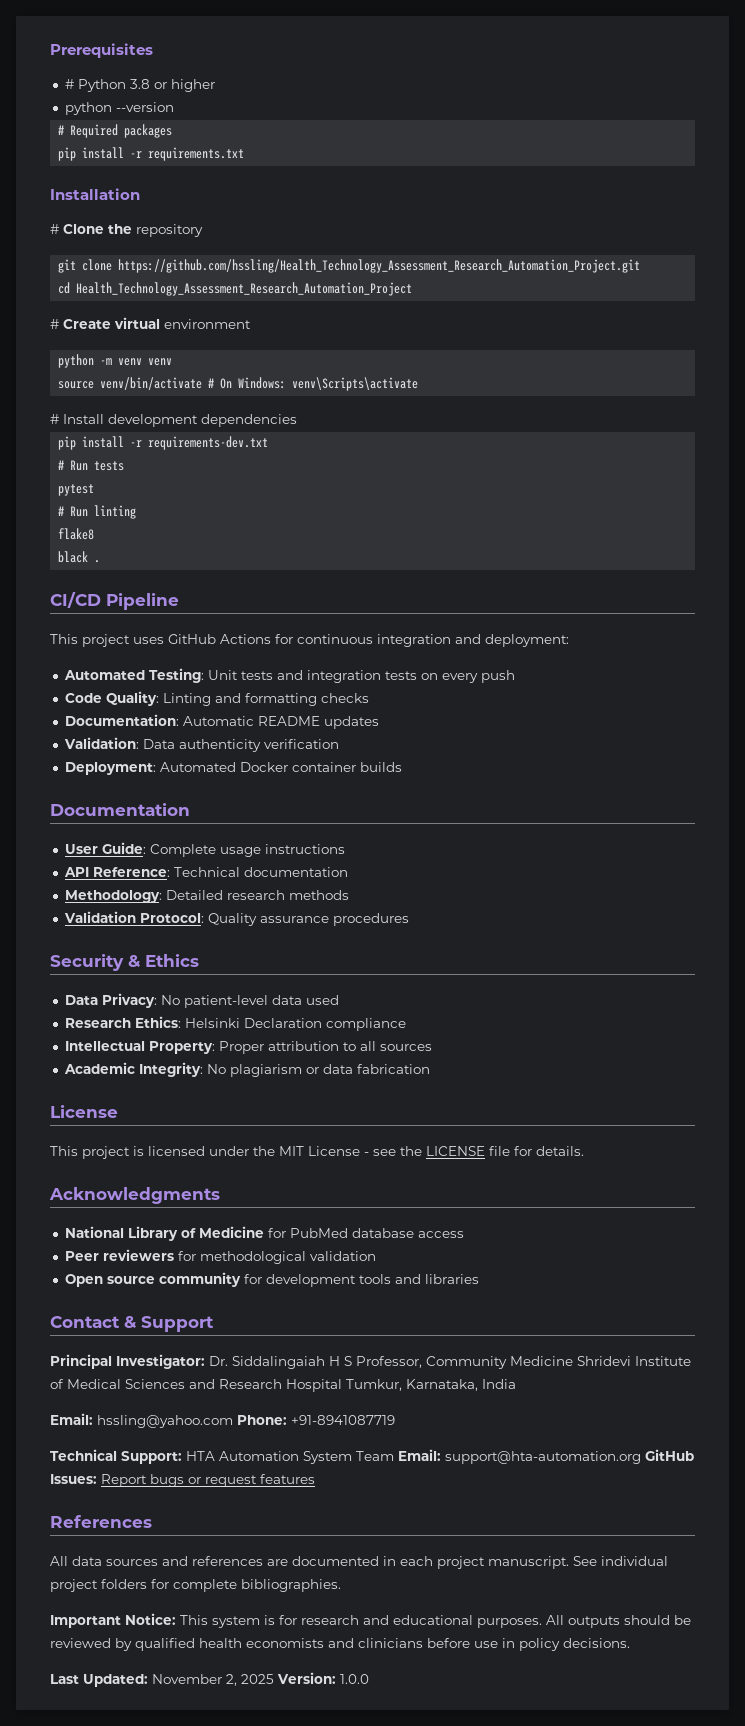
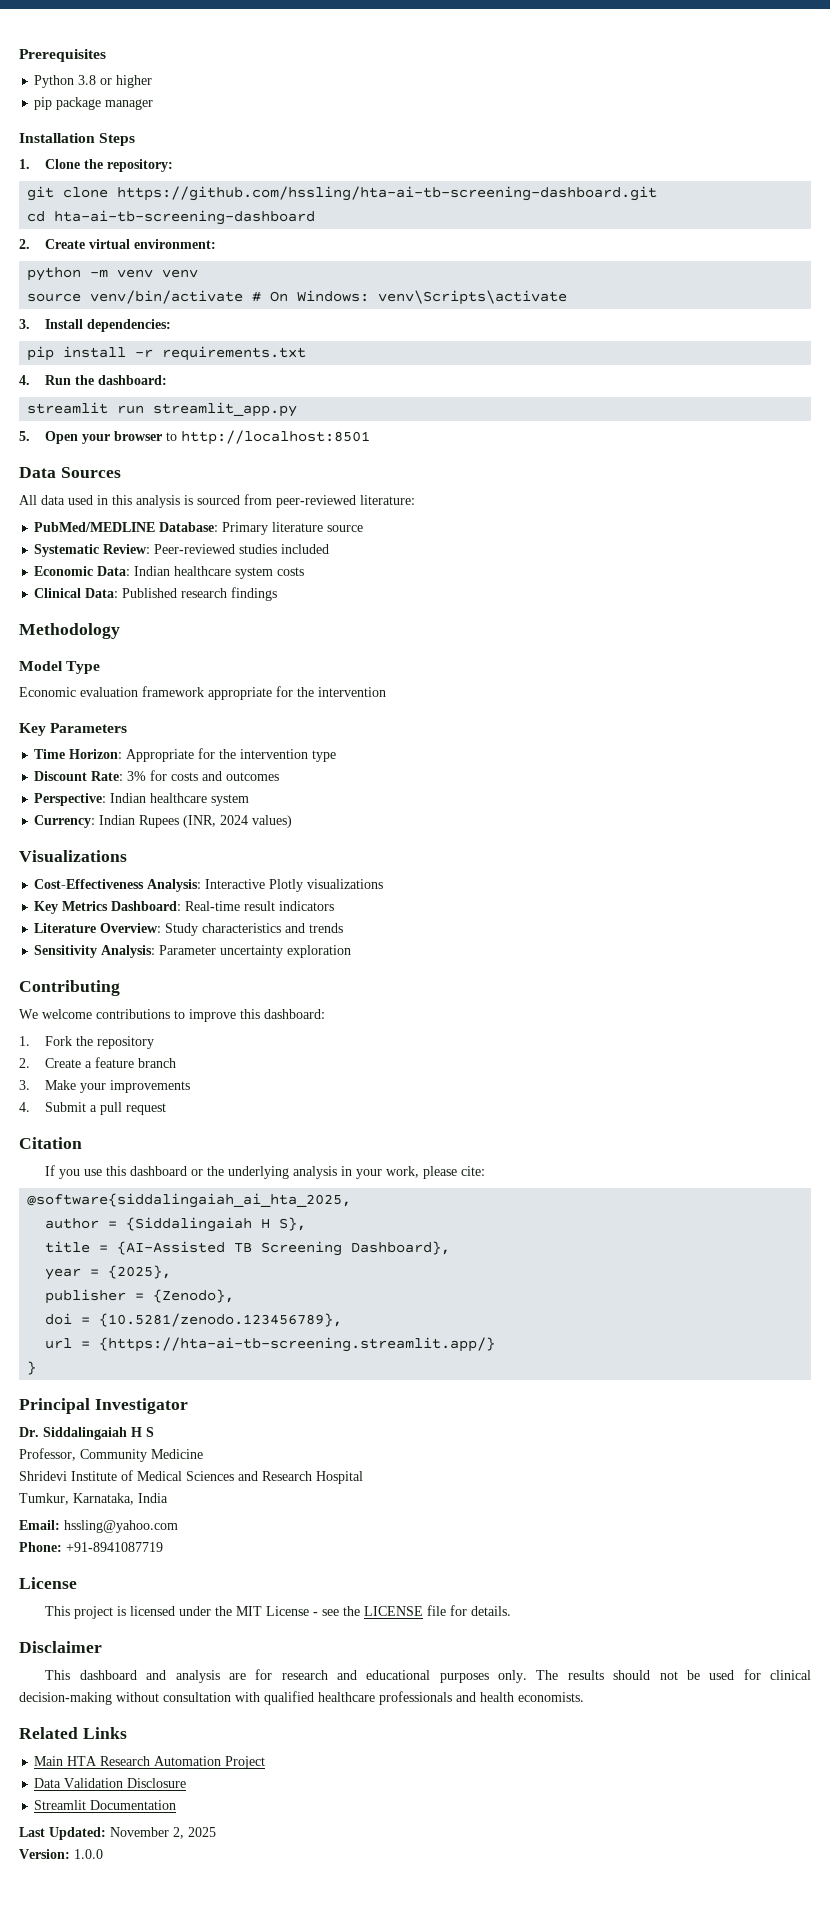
[64,79,74,89] # -> (106, 55) none
[64,102,174,115] [58,124,173,138] [58,147,245,161] python --version // # Required packages // pip install -r requirements.txt -> [34,97,154,110] pip package manager
[50,224,59,234] // # -> [99,133,136,146] [19,159,30,169] Steps // 1.
[136,224,203,237] repository -> [107,159,174,172] repository:
[118,259,641,273] https://github.com/hssling/Health_Technology_Assessment_Research_Automation_Project.git -> [117,186,658,201] https://github.com/hssling/hta-ai-tb-screening-dashboard.git
[76,282,413,296] [50,319,59,329] Health_Technology_Assessment_Research_Automation_Project // # -> [54,210,316,225] [19,239,30,249] hta-ai-tb-screening-dashboard // 2.
[164,319,251,329] environment -> [134,239,217,249] environment:
[50,414,297,427] [58,436,269,450] [58,460,125,471] [58,484,95,496] [58,505,137,519] [58,528,95,540] [58,551,101,563] [50,592,179,610] [50,634,569,647] [63,668,515,683] [64,691,369,706] [64,714,379,729] [63,737,339,752] [64,762,402,775] [50,803,190,816] [64,842,345,857] [63,867,348,877] [64,890,349,903] [63,911,409,926] [50,954,199,971] [64,993,339,1008] [64,1016,406,1031] [64,1041,432,1054] [63,1062,430,1077] # Install development dependencies // pip install -r requirements-dev.txt // # Run tests // pytest // # Run linting // flake8 // black . // CI/CD Pipeline // This project uses GitHub Actions for continuous integration and deployment: // Automated Testing: Unit tests and integration tests on every push // Code Quality: Linting and formatting checks // Documentation: Automatic README updates // Validation: Data authenticity verification // Deployment: Automated Docker container builds // Documentation // User Guide: Complete usage instructions // API Reference: Technical documentation // Methodology: Detailed research methods // Validation Protocol: Quality assurance procedures // Security & Ethics // Data Privacy: No patient-level data used // Research Ethics: Helsinki Declaration compliance // Intellectual Property: Proper attribution to all sources // Academic Integrity: No plagiarism or data fabrication -> [19,319,172,332] [27,346,307,361] [19,375,168,385] [27,402,298,417] [19,430,371,445] [19,467,121,478] [19,494,415,508] [34,522,364,535] [34,544,330,557] [34,566,305,579] [34,587,278,601] [19,623,120,639] [19,661,101,674] [19,686,386,700] [19,723,128,736] [34,748,337,762] [34,770,280,781] [34,793,250,806] [34,815,293,828] [19,850,127,862] [34,879,384,892] [34,901,335,914] [34,923,344,936] [34,945,352,958] [19,980,120,996] [19,1009,325,1022] [19,1036,155,1049] [19,1057,177,1068] [19,1080,191,1093] [19,1102,167,1115] [19,1137,82,1149] [45,1165,486,1179] [27,1193,352,1208] [45,1217,307,1232] [45,1241,451,1256] [45,1265,172,1280] [45,1289,235,1304] [45,1313,343,1327] [45,1337,496,1352] [27,1361,37,1375] [19,1398,188,1414] [19,1427,154,1440] [19,1448,203,1462] [19,1470,363,1484] [19,1493,168,1505] [19,1520,178,1533] [19,1542,163,1552] 3. Install dependencies: // pip install -r requirements.txt // 4. Run the dashboard: // streamlit run streamlit_app.py // 5. Open your browser to http://localhost:8501 // Data Sources // All data used in this analysis is sourced from peer-reviewed literature: // PubMed/MEDLINE Database: Primary literature source // Systematic Review: Peer-reviewed studies included // Economic Data: Indian healthcare system costs // Clinical Data: Published research findings // Methodology // Model Type // Economic evaluation framework appropriate for the intervention // Key Parameters // Time Horizon: Appropriate for the intervention type // Discount Rate: 3% for costs and outcomes // Perspective: Indian healthcare system // Currency: Indian Rupees (INR, 2024 values) // Visualizations // Cost-Effectiveness Analysis: Interactive Plotly visualizations // Key Metrics Dashboard: Real-time result indicators // Literature Overview: Study characteristics and trends // Sensitivity Analysis: Parameter uncertainty exploration // Contributing // We welcome contributions to improve this dashboard: // 1. Fork the repository // 2. Create a feature branch // 3. Make your improvements // 4. Submit a pull request // Citation // If you use this dashboard or the underlying analysis in your work, please cite: // @software{siddalingaiah_ai_hta_2025, // author = {Siddalingaiah H S}, // title = {AI-Assisted TB Screening Dashboard}, // year = {2025}, // publisher = {Zenodo}, // doi = {10.5281/zenodo.123456789}, // url = {https://hta-ai-tb-screening.streamlit.app/} // } // Principal Investigator // Dr. Siddalingaiah H S // Professor, Community Medicine // Shridevi Institute of Medical Sciences and Research Hospital // Tumkur, Karnataka, India // Email: hssling@yahoo.com // Phone: +91-8941087719
[49,1187,220,1204] [64,1226,464,1241] [64,1249,376,1264] [64,1272,479,1287] [50,1316,214,1332] [50,1354,691,1369] [50,1379,516,1392] [50,1413,395,1428] [50,1449,694,1464] [50,1474,315,1487] [50,1515,152,1528] [50,1556,668,1569] [50,1579,341,1592] [50,1613,691,1628] [50,1638,630,1651] Acknowledgments // National Library of Medicine for PubMed database access // Peer reviewers for methodological validation // Open source community for development tools and libraries // Contact & Support // Principal Investigator: Dr. Siddalingaiah H S Professor, Community Medicine Shridevi Institute of Medical Sciences and Research Hospital Tumkur, Karnataka, India // Email: hssling@yahoo.com Phone: +91-8941087719 // Technical Support: HTA Automation System Team Email: support@hta-automation.org GitHub Issues: Report bugs or request features // References // All data sources and references are documented in each project manuscript. See individual project folders for complete bibliographies. // Important Notice: This system is for research and educational purposes. All outputs should be reviewed by qualified health economists and clinicians before use in policy decisions. -> [19,1641,102,1653] [45,1669,811,1683] [19,1691,584,1705] [19,1727,127,1739] [34,1756,266,1769] [34,1778,187,1788] [34,1800,177,1810] Disclaimer // This dashboard and analysis are for research and educational purposes only. The results should not be used for clinical decision-making without consultation with qualified healthcare professionals and health economists. // Related Links // Main HTA Research Automation Project // Data Validation Disclosure // Streamlit Documentation
(274, 1679) none -> (216, 1832) //

